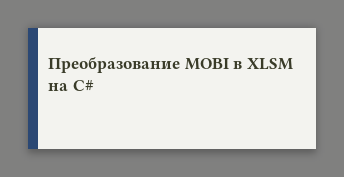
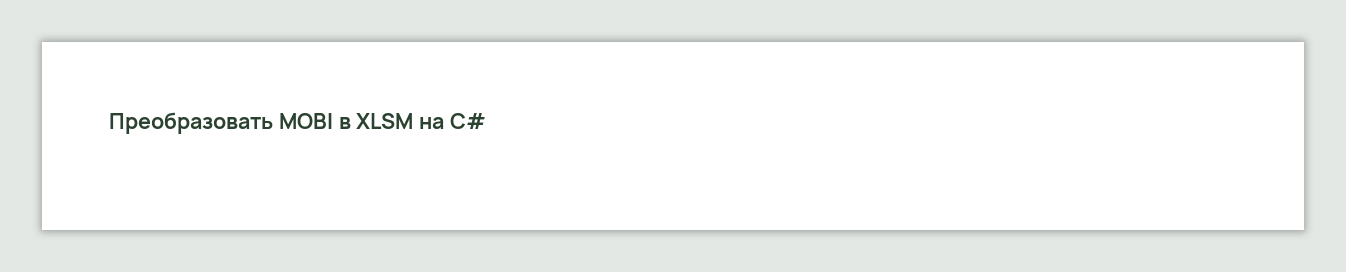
[48,57,180,73] Преобразование -> [109,112,273,134] Преобразовать

